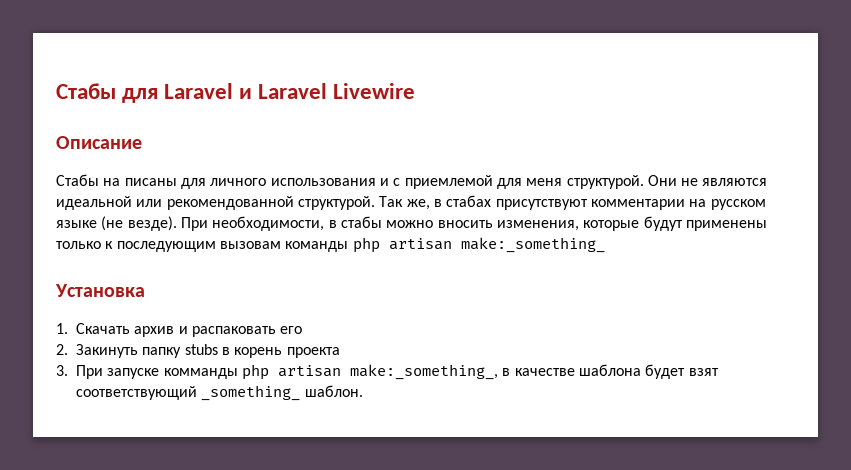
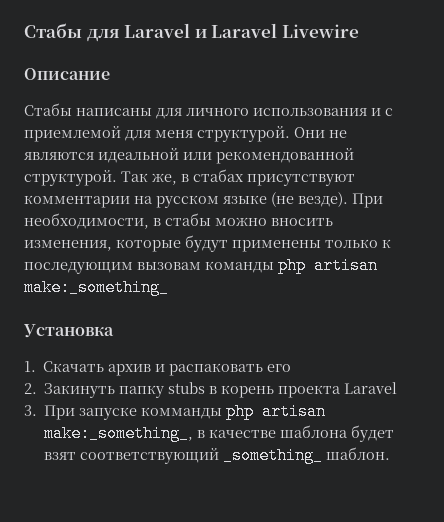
[103,178,177,186] на писаны -> [76,108,152,116] написаны
(340, 352) none -> [344,382,398,394] Laravel

